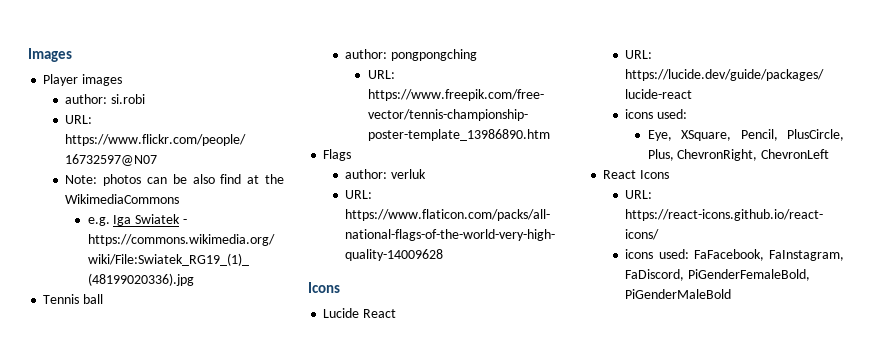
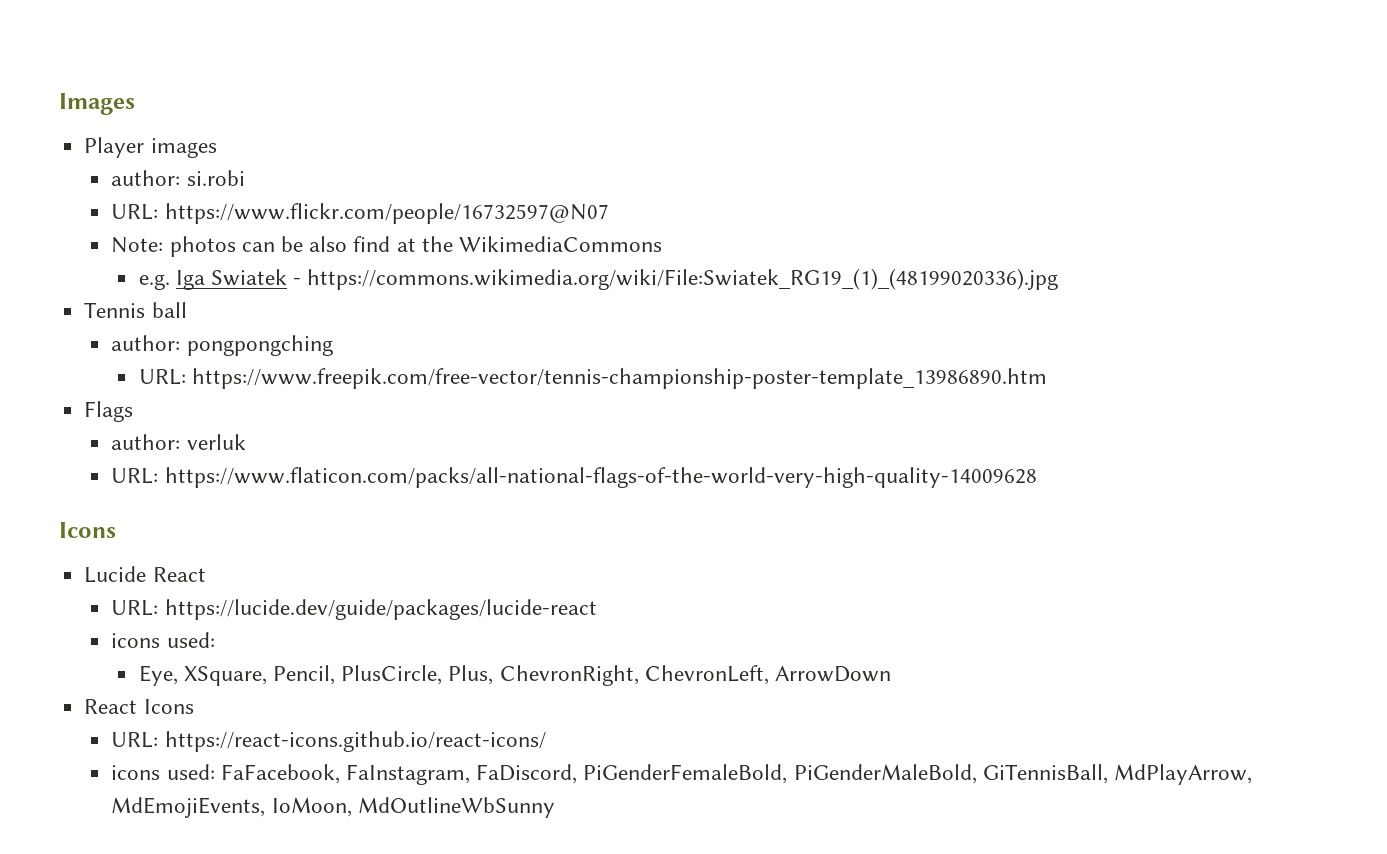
[761,149,830,159] ChevronLeft -> [644,665,891,685] ChevronLeft, ArrowDown
[625,289,732,299] PiGenderMaleBold -> [793,764,1253,785] [111,797,555,818] PiGenderMaleBold, GiTennisBall, MdPlayArrow, MdEmojiEvents, IoMoon, MdOutlineWbSunny

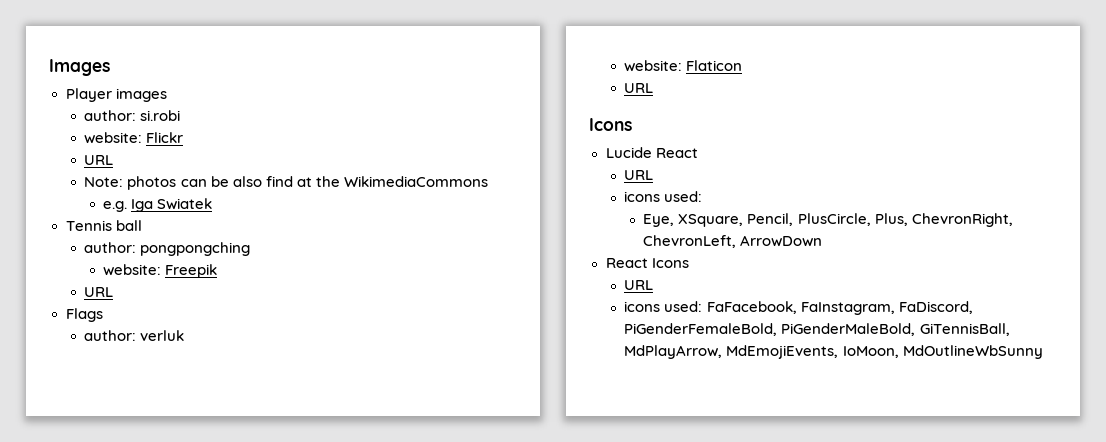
[111,203,609,224] URL: https://www.flickr.com/people/16732597@N07 -> [84,132,184,144] [84,155,114,165] website: Flickr // URL
[293,268,1059,290] - https://commons.wikimedia.org/wiki/File:Swiatek_RG19_(1)_(48199020336).jpg -> (213, 204) none
[138,368,1047,389] URL: https://www.freepik.com/free-vector/tennis-championship-poster-template_13986890.htm -> [103,264,218,278] [84,287,114,297] website: Freepik // URL
[111,467,1037,488] URL: https://www.flaticon.com/packs/all-national-flags-of-the-world-very-high-quality-14009628 -> [624,60,743,72] [624,83,654,93] website: Flaticon // URL
[111,599,597,620] URL: https://lucide.dev/guide/packages/lucide-react -> [624,170,654,180] URL
[111,731,546,752] URL: https://react-icons.github.io/react-icons/ -> [624,280,654,290] URL

